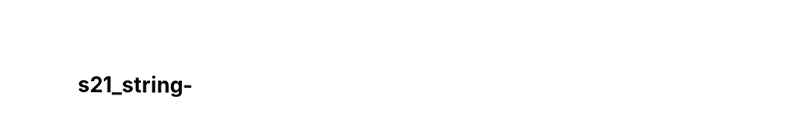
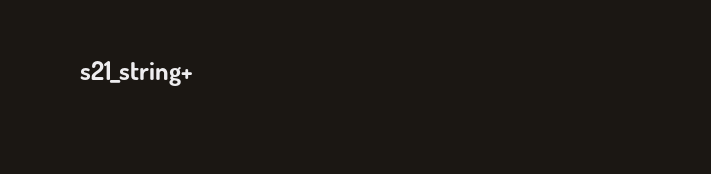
[77,75,193,98] s21_string- -> [80,61,193,86] s21_string+

